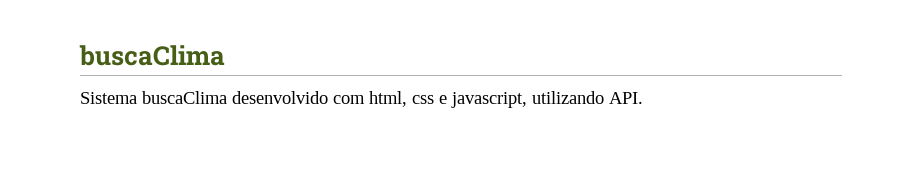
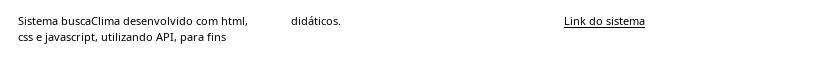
[79,45,225,66] buscaClima // -> (18, 21) none
[609,92,643,104] API. -> [156,33,226,44] [291,16,341,25] [564,17,645,25] API, para fins didáticos. // Link do sistema

